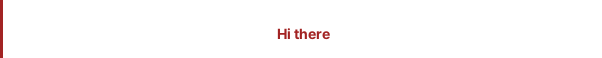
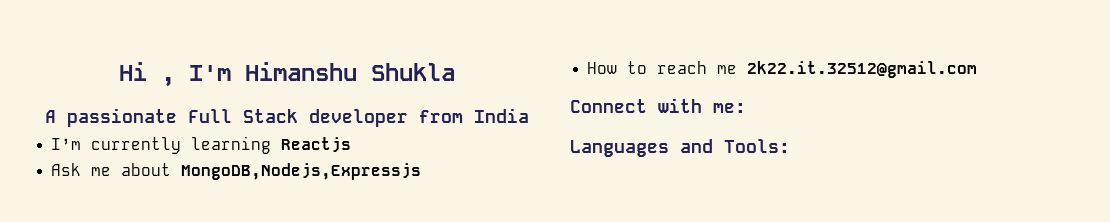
[294,28,331,40] there -> [161,62,455,87] [45,108,529,127] [51,136,352,154] [51,163,422,180] [587,61,978,78] [570,98,746,113] [570,139,790,157] , I'm Himanshu Shukla // A passionate Full Stack developer from India // I’m currently learning Reactjs // Ask me about MongoDB,Nodejs,Expressjs // How to reach me 2k22.it.32512@gmail.com // Connect with me: // Languages and Tools:

